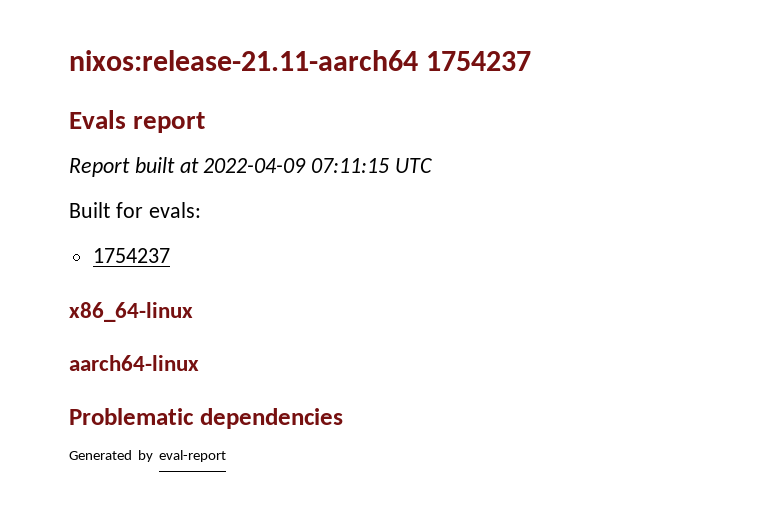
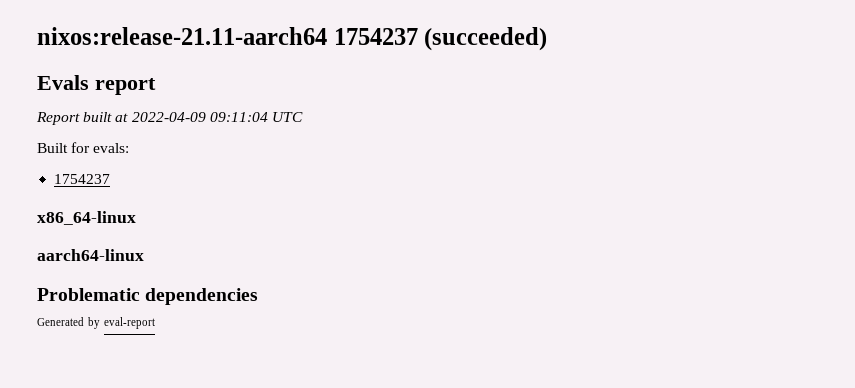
(531, 61) none -> [424,27,548,51] (succeeded)
[311,158,390,173] 07:11:15 -> [209,112,268,122] 09:11:04

